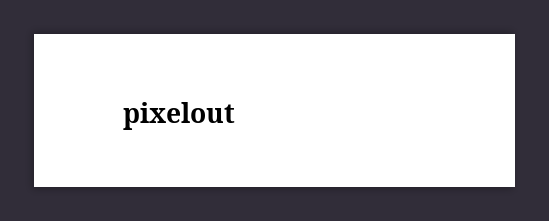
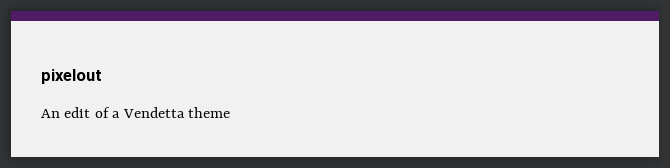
(235, 116) none -> [41,107,231,118] // An edit of a Vendetta theme

